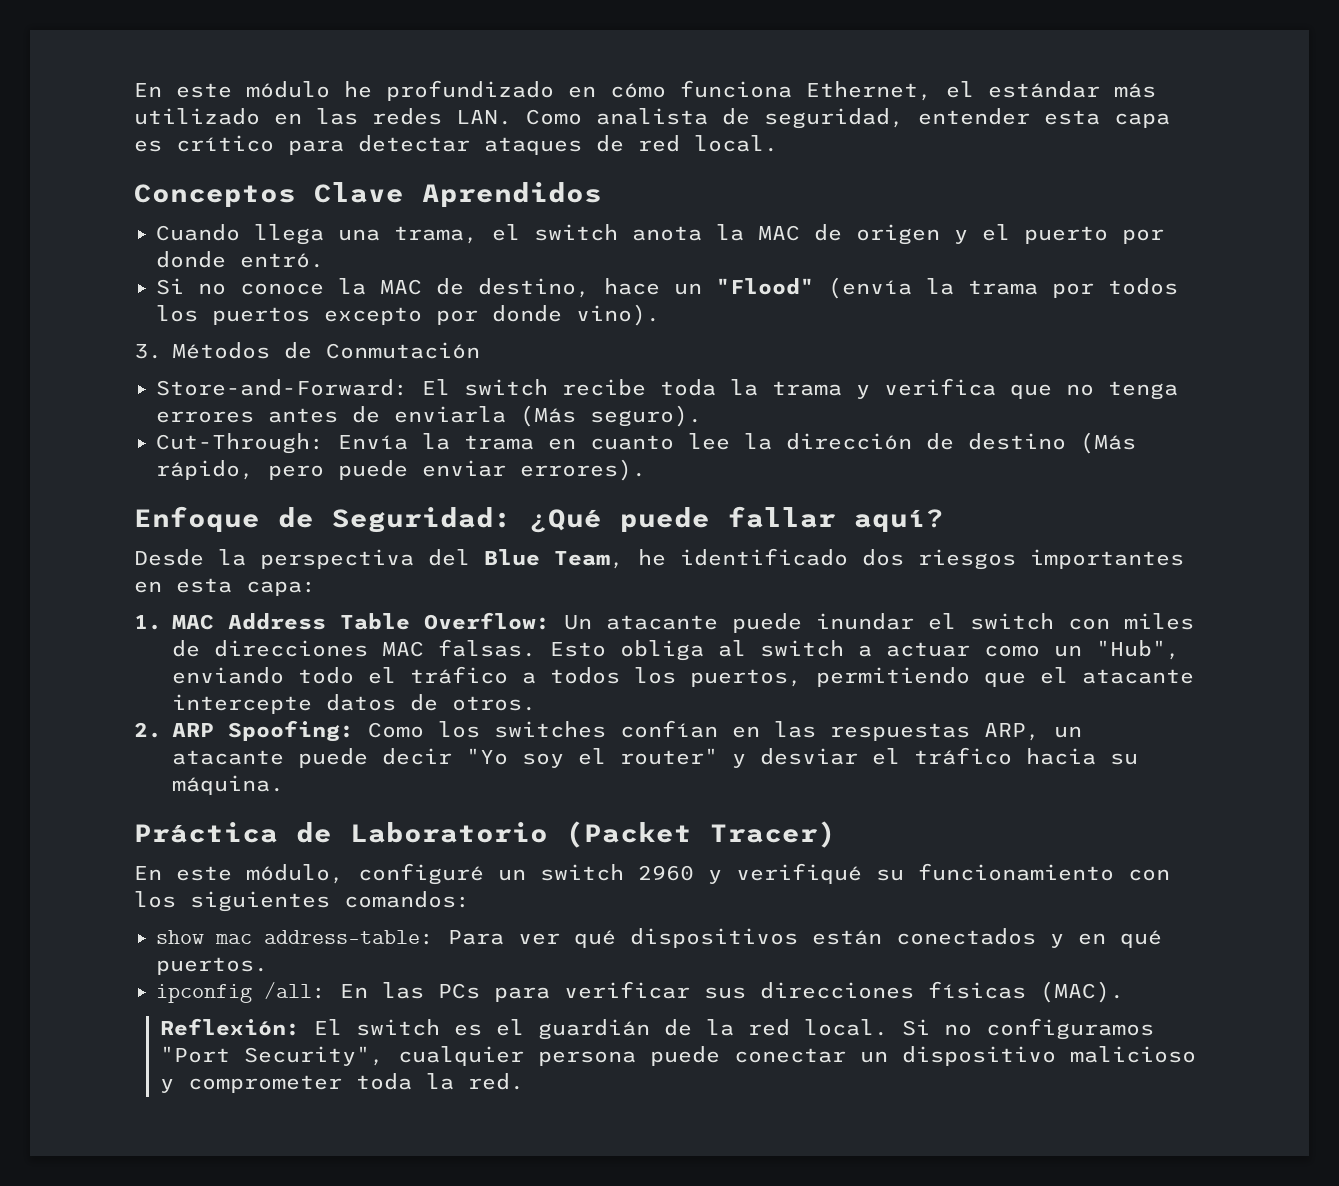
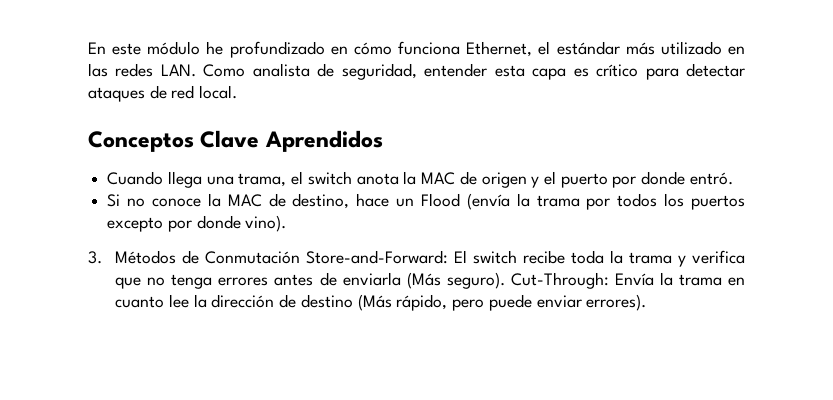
[716,278,814,295] "Flood" -> [420,193,460,207] Flood
(480, 350) // -> (301, 257) none
(702, 416) // -> (505, 280) none
[134,506,944,533] [134,548,1184,570] [134,578,316,596] [134,612,1194,633] [172,639,1180,661] [172,666,1194,687] [172,694,536,714] [134,720,1082,742] [172,747,1138,768] [172,775,284,795] [134,821,836,848] [134,863,1170,885] [134,891,470,912] [156,928,1162,948] [156,957,268,975] [156,981,1124,1003] [159,1018,1154,1040] [159,1046,1196,1066] [159,1073,524,1093] // Enfoque de Seguridad: ¿Qué puede fallar aquí? // Desde la perspectiva del Blue Team, he identificado dos riesgos importantes en esta capa: // 1. MAC Address Table Overflow: Un atacante puede inundar el switch con miles de direcciones MAC falsas. Esto obliga al switch a actuar como un "Hub", enviando todo el tráfico a todos los puertos, permitiendo que el atacante intercepte datos de otros. // 2. ARP Spoofing: Como los switches confían en las respuestas ARP, un atacante puede decir "Yo soy el router" y desviar el tráfico hacia su máquina. // Práctica de Laboratorio (Packet Tracer) // En este módulo, configuré un switch 2960 y verifiqué su funcionamiento con los siguientes comandos: // show mac address-table: Para ver qué dispositivos están conectados y en qué puertos. // ipconfig /all: En las PCs para verificar sus direcciones físicas (MAC). // Reflexión: El switch es el guardián de la red local. Si no configuramos "Port Security", cualquier persona puede conectar un dispositivo malicioso y comprometer toda la red. -> (647, 302) none

